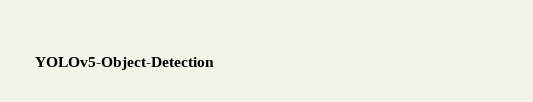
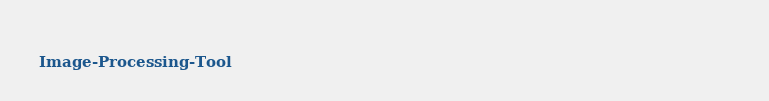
[35,57,214,70] YOLOv5-Object-Detection -> [39,56,232,70] Image-Processing-Tool

